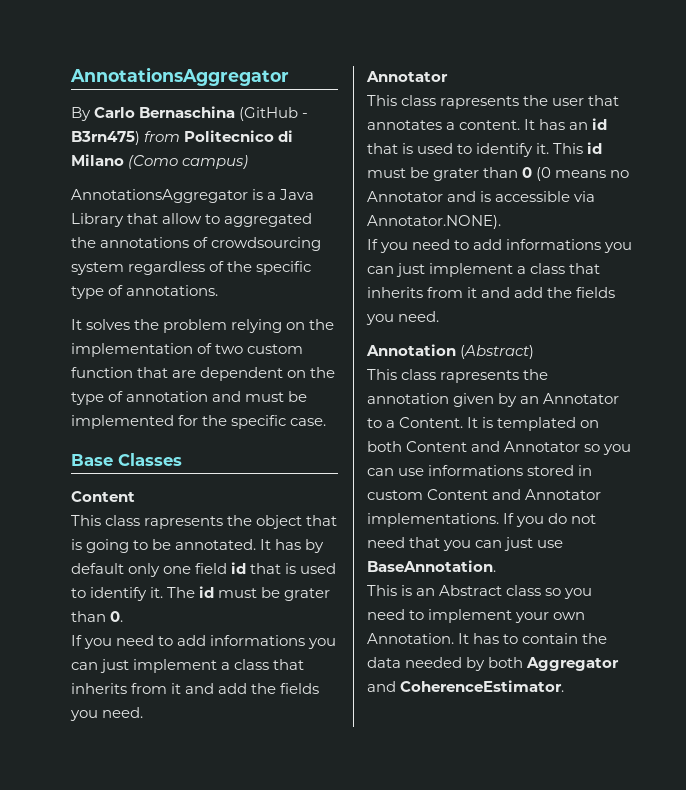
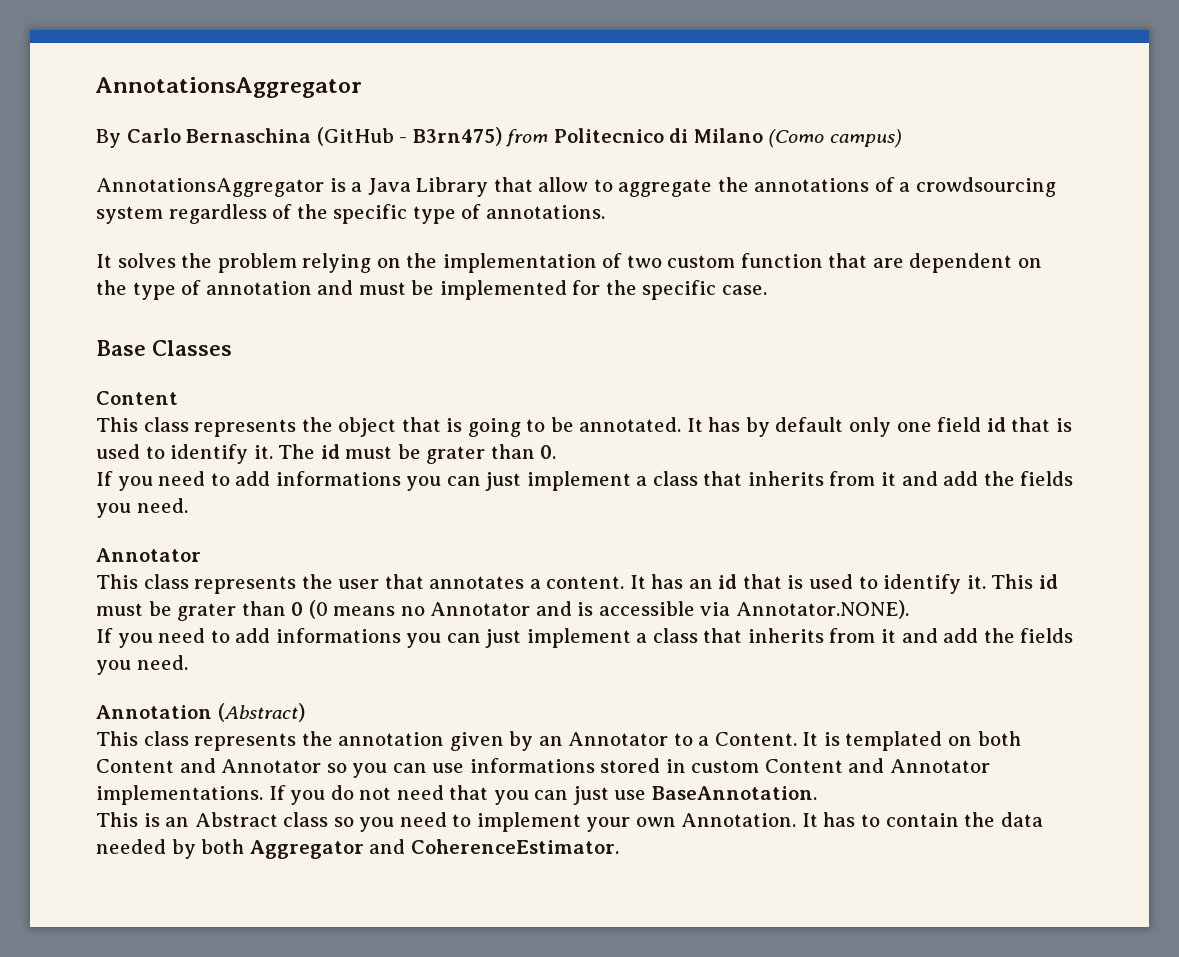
[224,213,313,227] aggregated -> [618,179,713,197] aggregate
(209, 242) none -> [899,182,911,192] a
[144,516,224,529] rapresents -> [194,419,297,437] represents
[440,96,520,109] rapresents -> [194,576,297,594] represents
[440,370,520,383] rapresents -> [194,733,297,751] represents

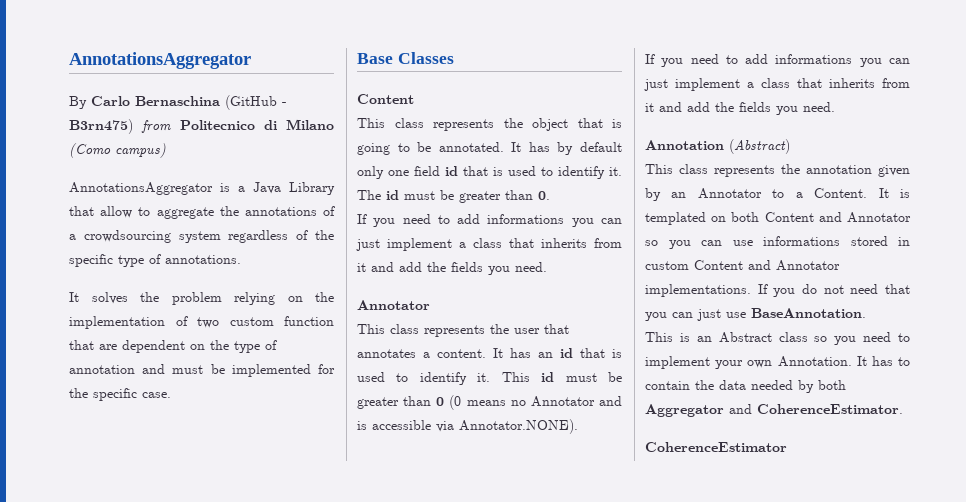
[426,446,486,464] grater -> [459,191,501,203] greater
[177,603,237,621] grater -> [357,397,399,409] greater
(619, 846) none -> [645,442,787,452] // CoherenceEstimator

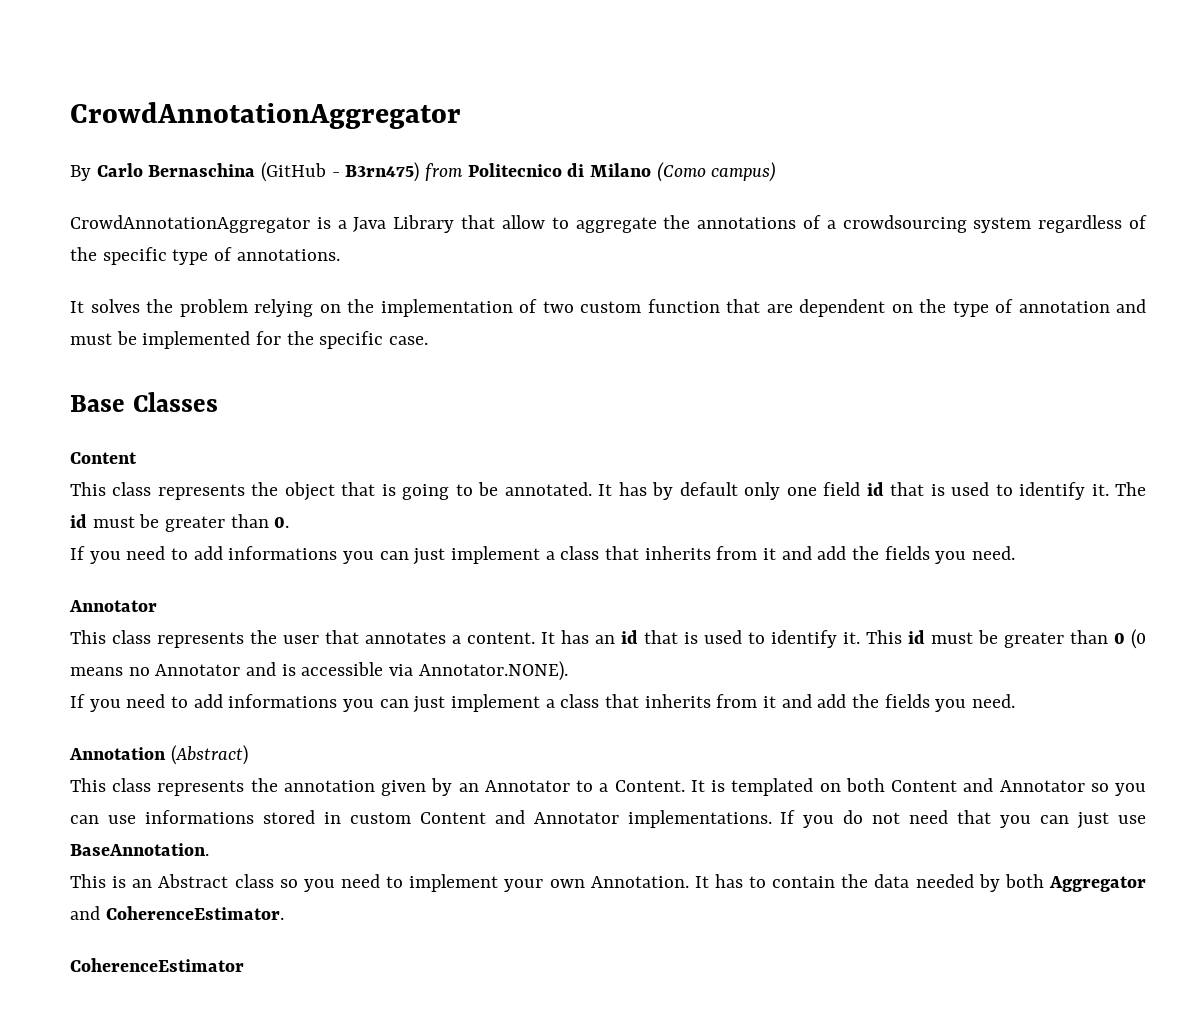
[69,52,251,69] AnnotationsAggregator -> [70,102,461,129] CrowdAnnotationAggregator
[69,182,213,195] AnnotationsAggregator -> [70,215,310,233] CrowdAnnotationAggregator

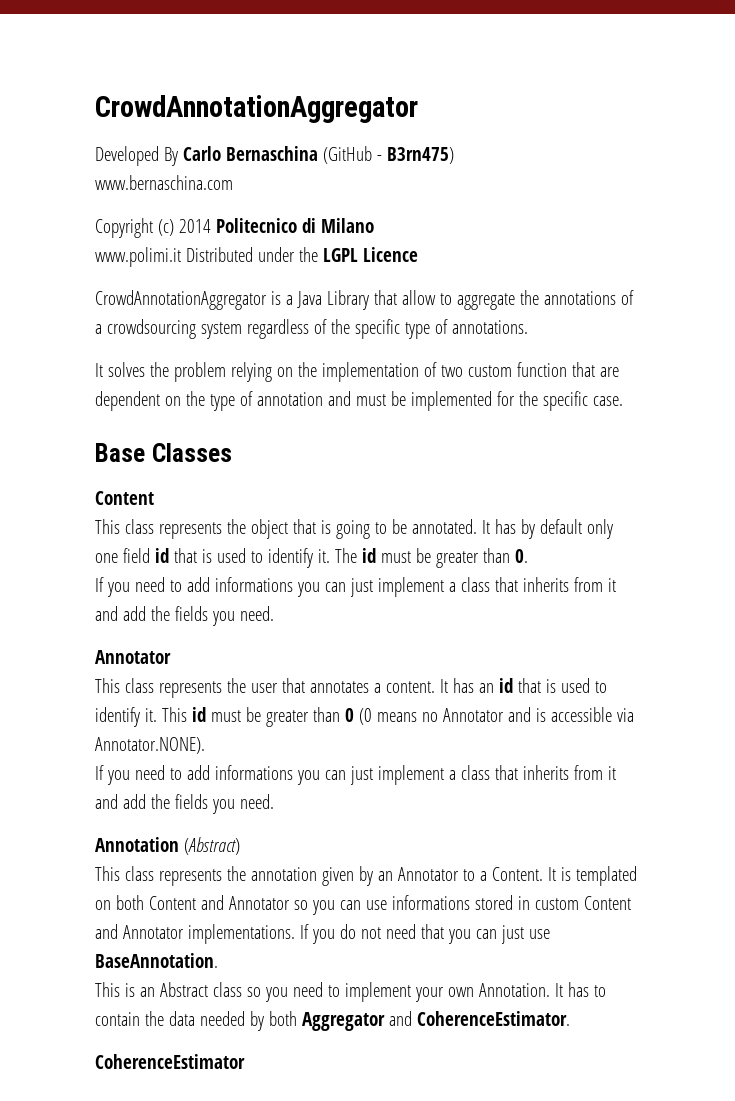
(461, 115) none -> [95,146,159,166] Developed
[425,163,464,181] from -> [95,175,233,190] [95,218,211,238] // www.bernaschina.com // Copyright (c) 2014
[656,162,777,182] (Como campus) -> [95,247,418,267] // www.polimi.it Distributed under the LGPL Licence

